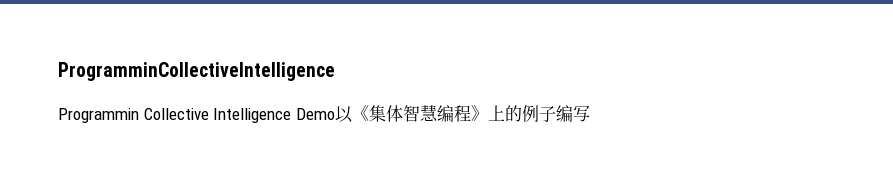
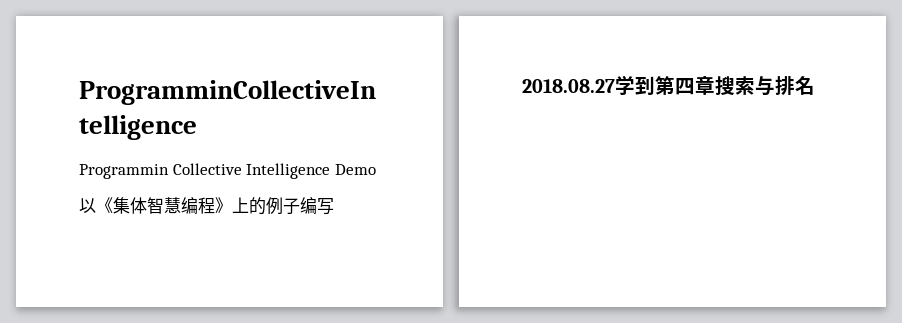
(335, 114) none -> (376, 169) //
(590, 113) none -> [522,75,815,96] // 2018.08.27学到第四章搜索与排名

